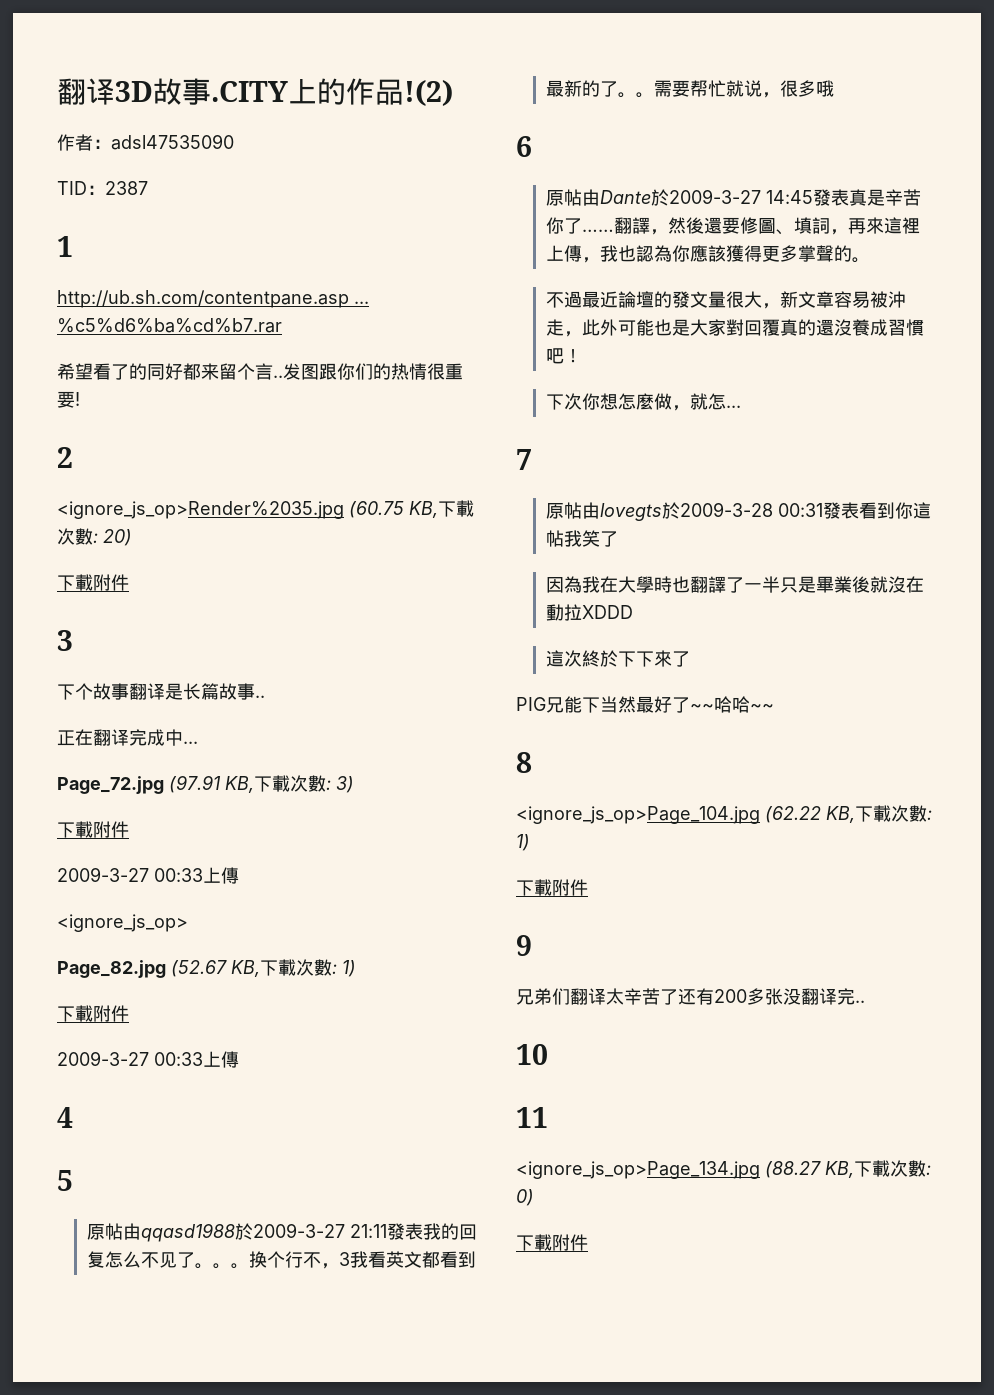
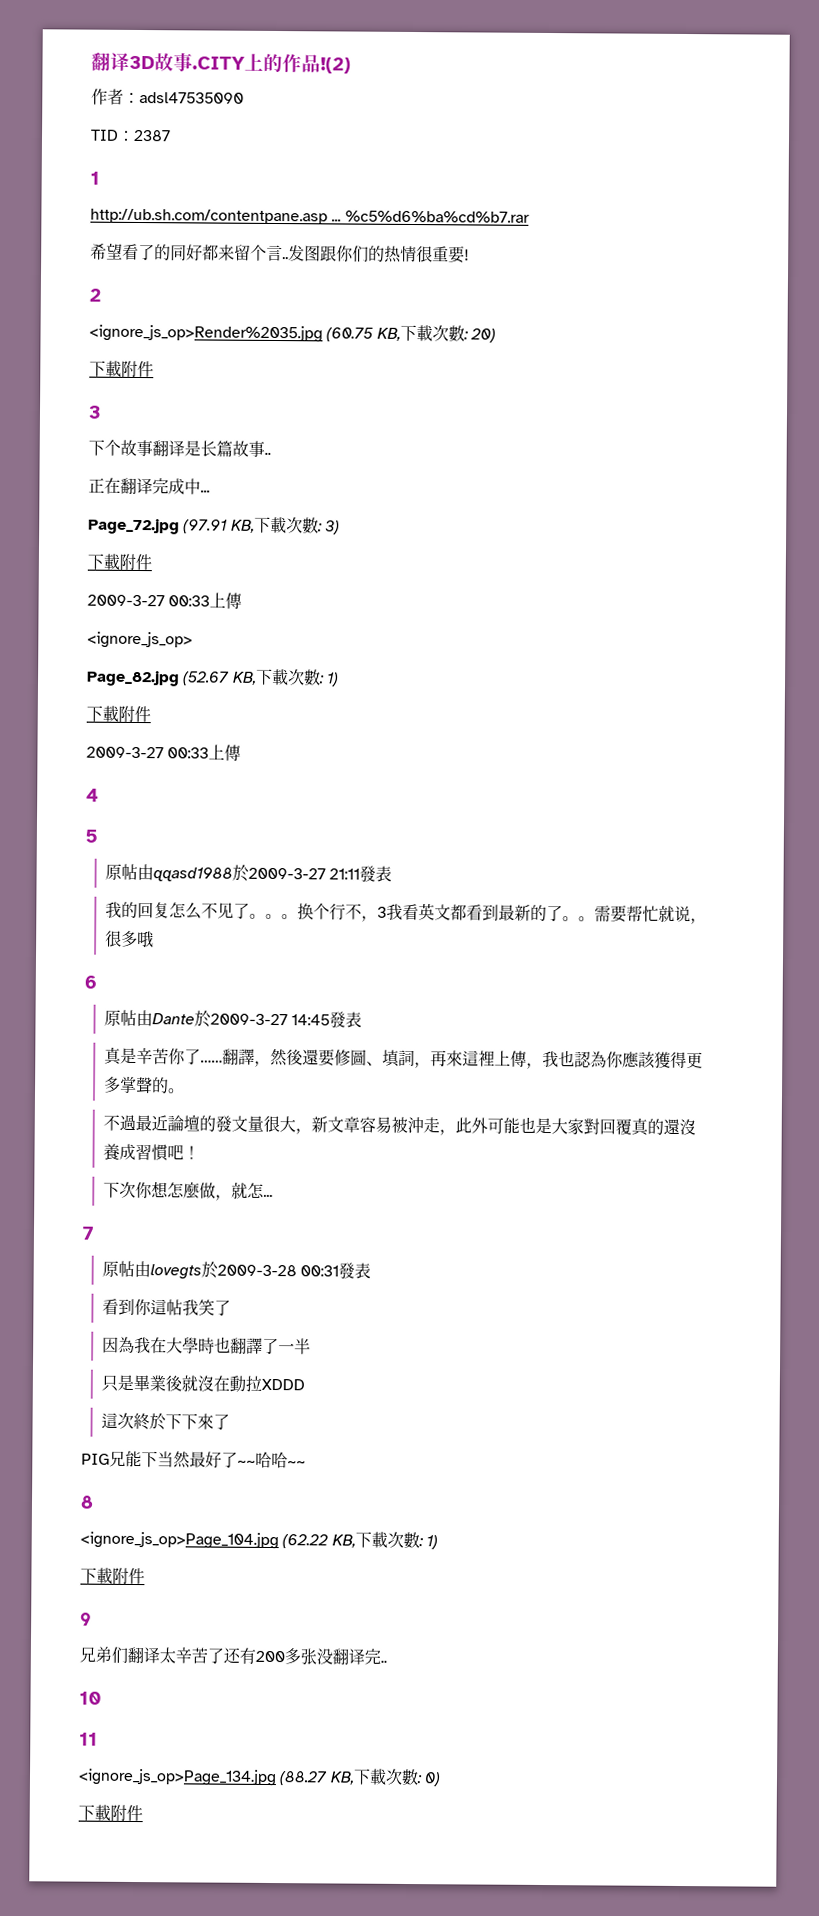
(423, 1231) none -> (393, 873) //
(849, 197) none -> (363, 1019) //
(859, 510) none -> (372, 1270) //
(780, 584) none -> (311, 1346) //

